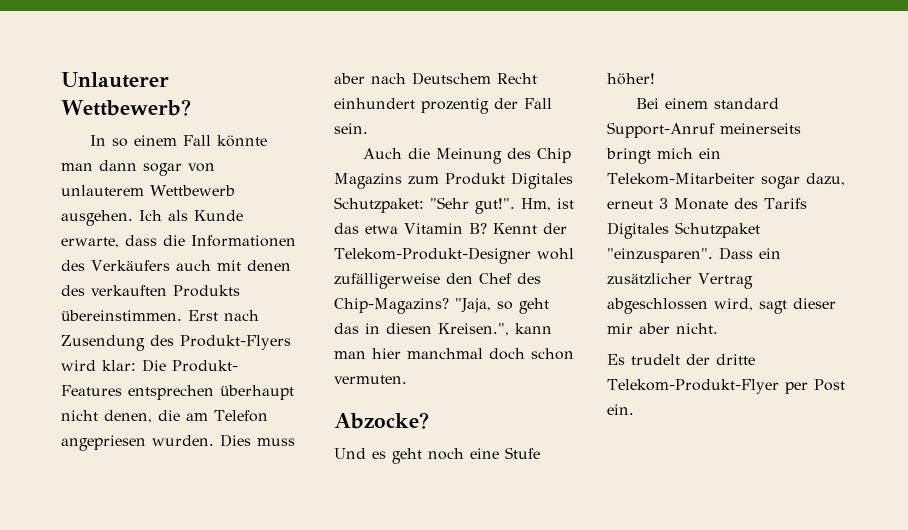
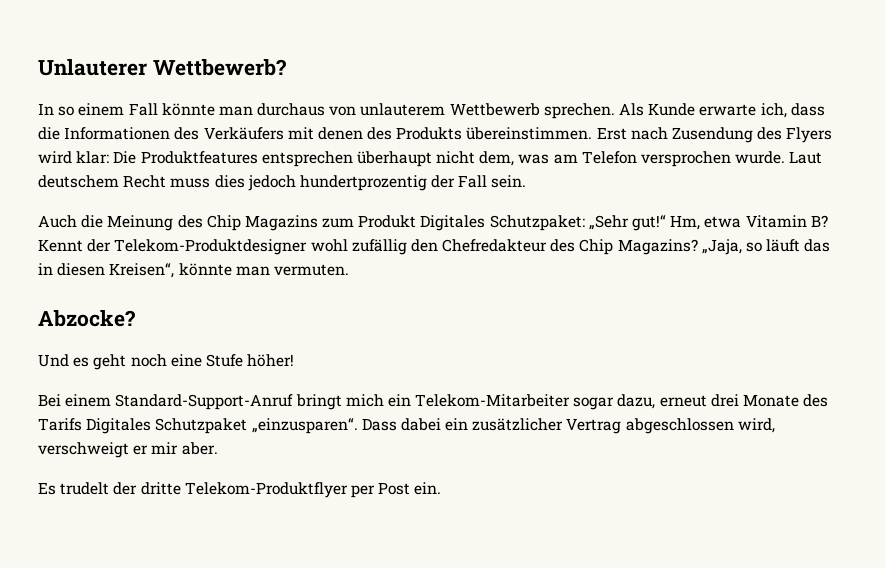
[99,160,182,176] dann sogar -> [257,103,326,116] durchaus
[61,210,243,226] [61,237,119,248] ausgehen. Ich als Kunde erwarte, -> [543,103,787,119] sprechen. Als Kunde erwarte ich,
[175,260,211,271] auch -> (284, 133) none
[91,285,167,296] verkauften -> (393, 133) none
[180,335,291,350] Produkt-Flyers -> [786,127,833,143] Flyers
[172,360,238,372] [61,385,122,396] Produkt- Features -> [140,151,258,164] Produktfeatures
[104,410,268,423] [61,434,295,451] [334,72,537,85] [334,98,489,114] denen, die am Telefon angepriesen wurden. Dies muss aber nach Deutschem Recht einhundert prozentig -> [479,151,823,167] [38,175,427,191] dem, was am Telefon versprochen wurde. Laut deutschem Recht muss dies jedoch hundertprozentig
[430,197,574,214] [334,223,359,234] "Sehr gut!". Hm, ist das -> [588,215,701,231] „Sehr gut!“ Hm,
[334,247,574,264] [334,273,541,289] [334,298,549,314] [334,323,552,336] [334,348,574,360] Telekom-Produkt-Designer wohl zufälligerweise den Chef des Chip-Magazins? "Jaja, so geht das in diesen Kreisen.", kann man hier manchmal doch schon -> [114,239,831,255] [38,263,270,278] Telekom-Produktdesigner wohl zufällig den Chefredakteur des Chip Magazins? „Jaja, so läuft das in diesen Kreisen“, könnte man
[713,98,779,109] [607,122,801,138] standard Support-Anruf meinerseits -> [115,394,294,410] Standard-Support-Anruf
[659,198,668,209] 3 -> [710,394,739,407] drei
[607,247,753,263] "einzusparen". Dass -> [251,418,441,434] „einzusparen“. Dass dabei
[759,298,836,314] [607,323,718,334] sagt dieser mir aber nicht. -> [38,442,218,458] verschweigt er mir aber.
[607,379,779,394] Telekom-Produkt-Flyer -> [184,482,348,498] Telekom-Produktflyer

